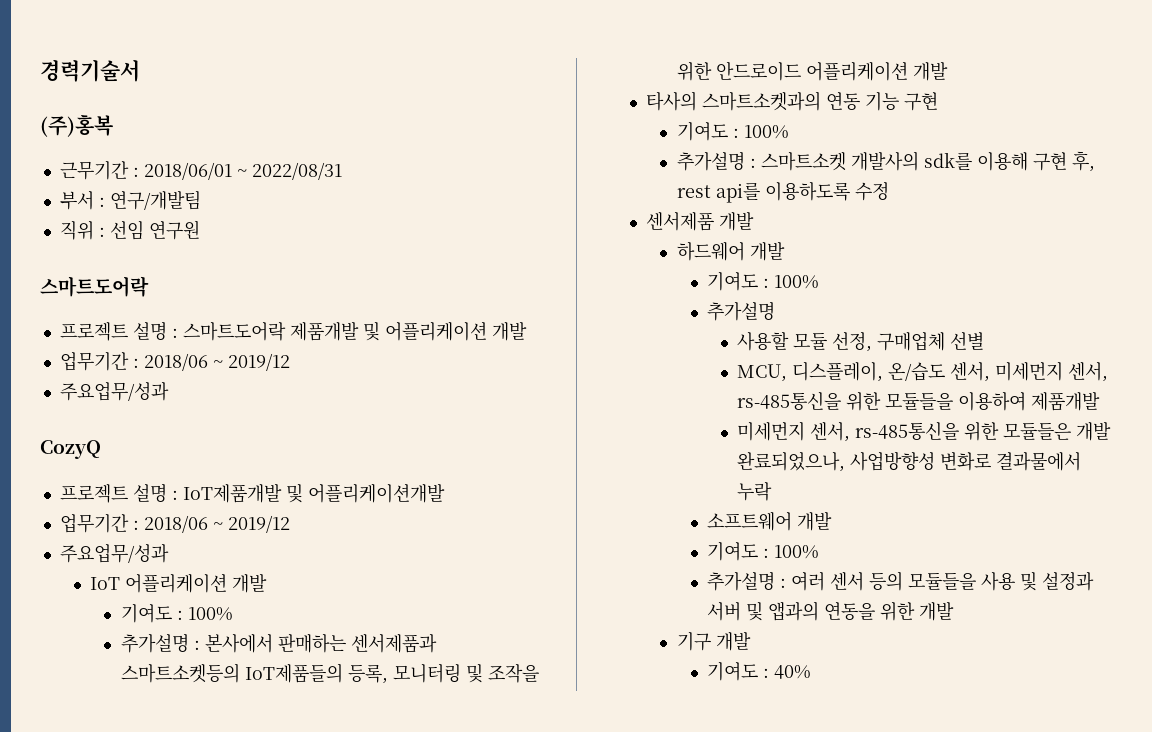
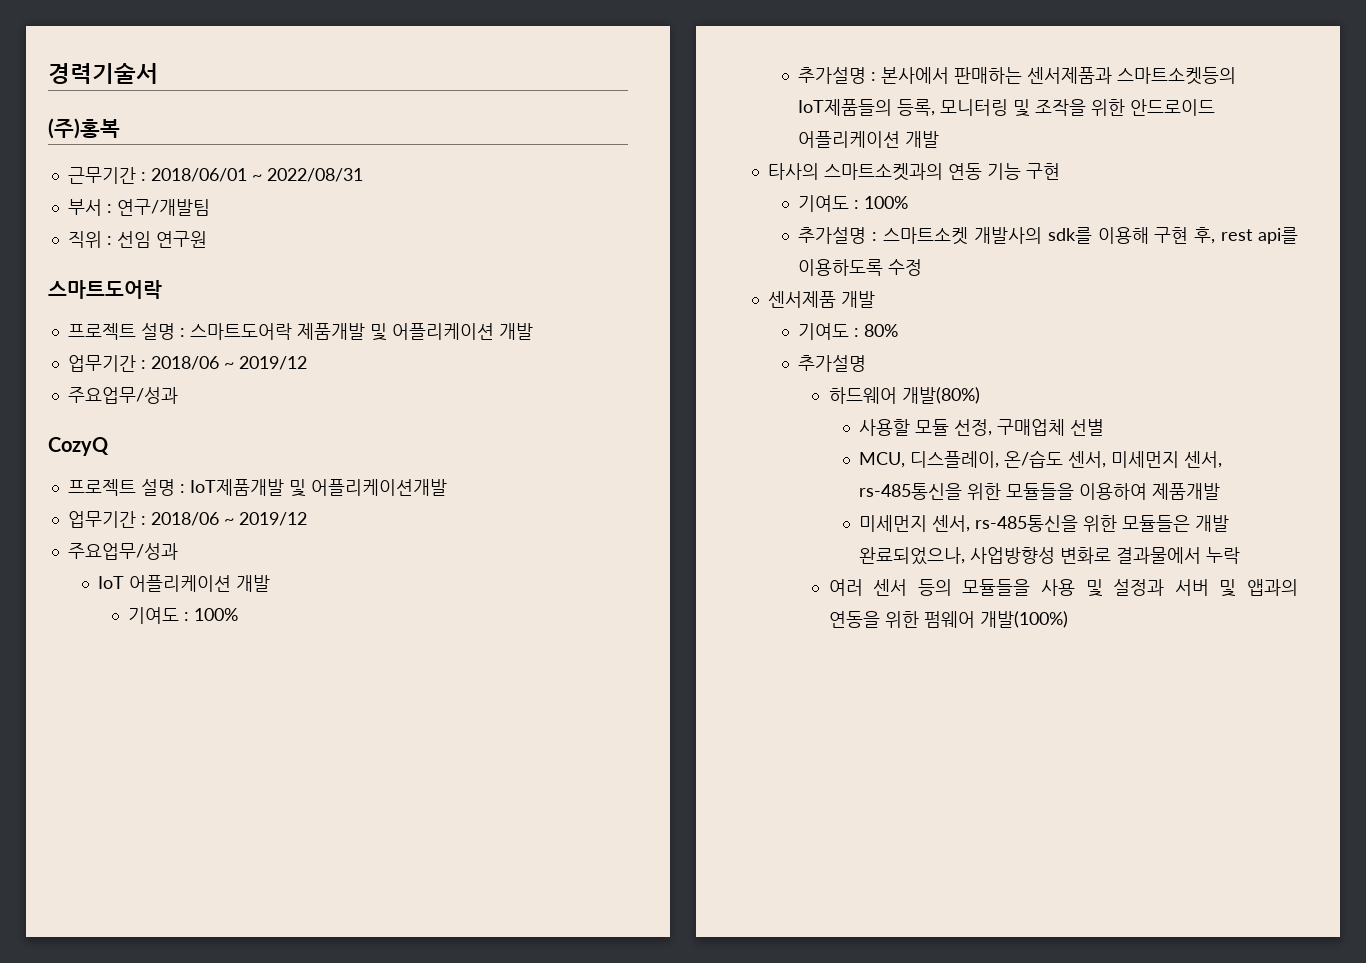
[676,241,785,261] [706,272,819,291] [706,301,775,321] // 하드웨어 개발 // 기여도 : 100% // 추가설명 -> [798,323,899,340] [798,355,867,372] [828,387,980,404] // 기여도 : 80% // 추가설명 // 하드웨어 개발(80%)
[706,511,832,531] [706,542,819,561] [706,571,786,591] 소프트웨어 개발 // 기여도 : 100% // 추가설명 : -> (1240, 555) none
[918,602,954,621] [676,632,751,651] [706,662,811,681] 개발 // 기구 개발 // 기여도 : 40% -> [923,611,1068,628] 펌웨어 개발(100%)

